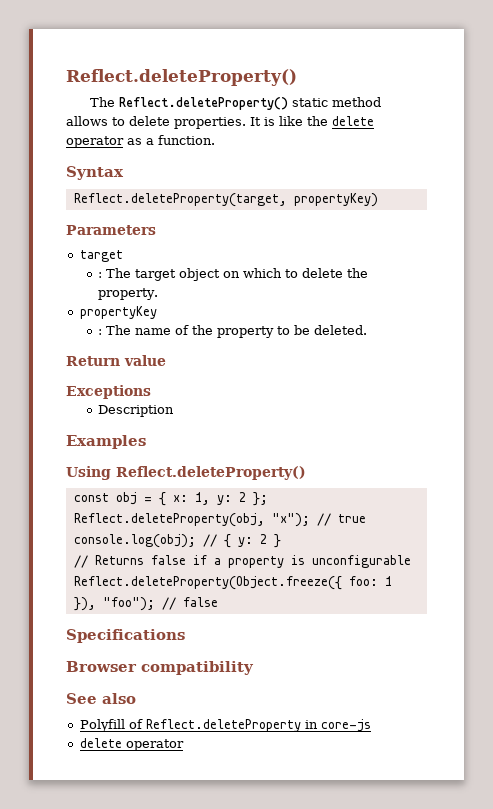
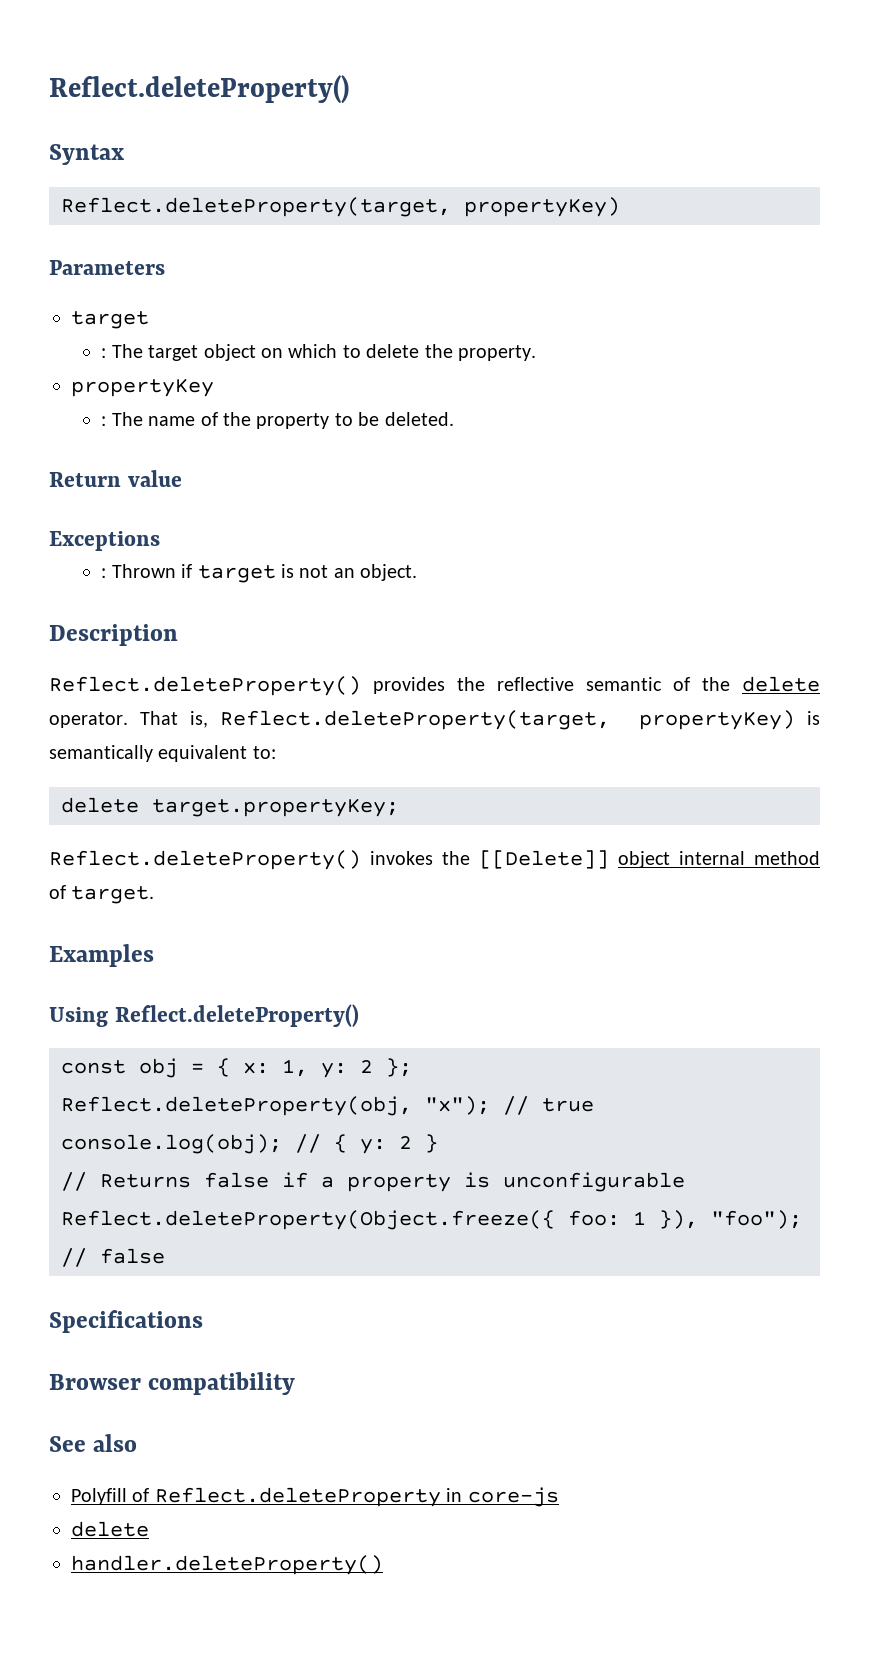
[66,69,297,86] [90,97,382,110] [66,116,374,129] [66,135,215,148] Reflect.deleteProperty() // The Reflect.deleteProperty() static method allows to delete properties. It is like the delete operator as a function. -> [49,75,349,104] Reflect.deleteProperty()
[97,405,174,417] Description -> [101,564,418,583] [49,624,178,646] [49,676,820,696] [49,710,820,730] [49,745,276,762] [61,797,399,817] [49,850,820,870] [49,885,155,904] : Thrown if target is not an object. // Description // Reflect.deleteProperty() provides the reflective semantic of the delete operator. That is, Reflect.deleteProperty(target, propertyKey) is semantically equivalent to: // delete target.propertyKey; // Reflect.deleteProperty() invokes the [[Delete]] object internal method of target.
[125,739,184,751] operator -> [71,1555,383,1575] // handler.deleteProperty()

